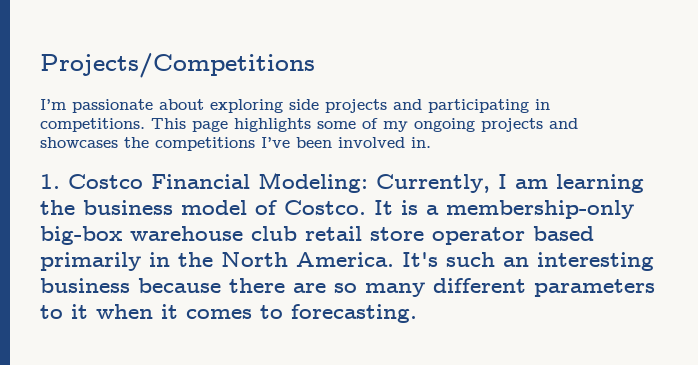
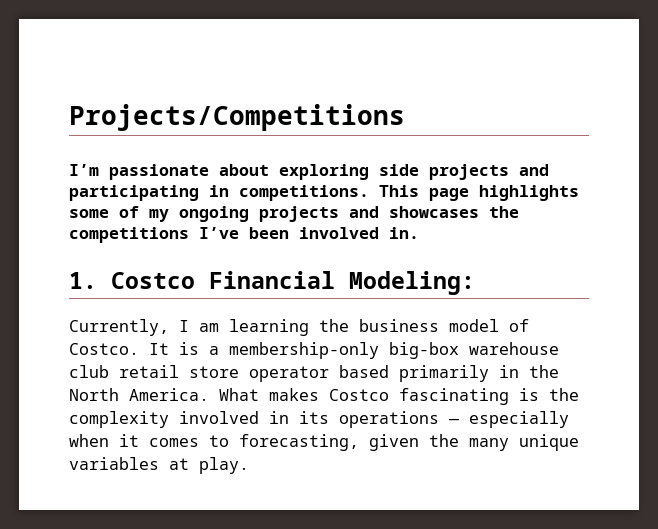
(368, 182) none -> (475, 283) //
[402,252,654,271] [40,278,655,297] [40,304,417,323] It's such an interesting business because there are so many different parameters to it when it comes to forecasting. -> [219,388,579,405] [69,411,569,428] [69,434,579,451] [69,457,249,474] What makes Costco fascinating is the complexity involved in its operations — especially when it comes to forecasting, given the many unique variables at play.

